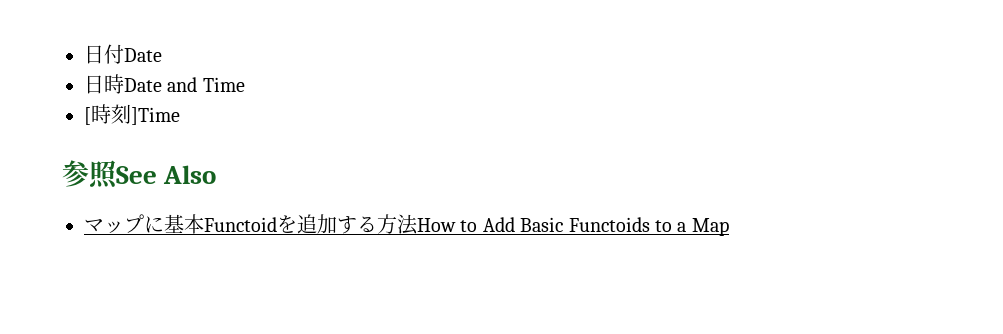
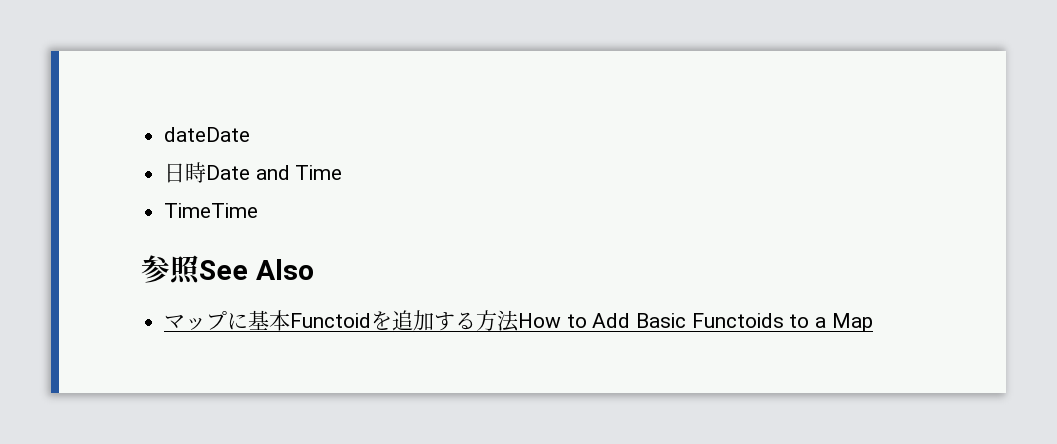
[84,44,162,64] 日付Date -> [164,127,251,142] dateDate
[84,104,180,125] [時刻]Time -> [164,203,259,218] TimeTime

